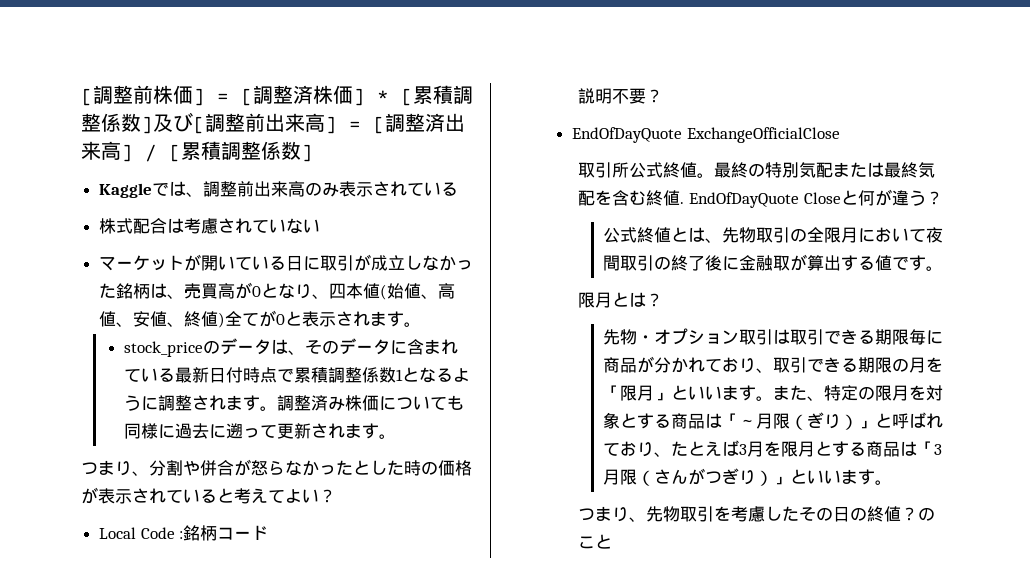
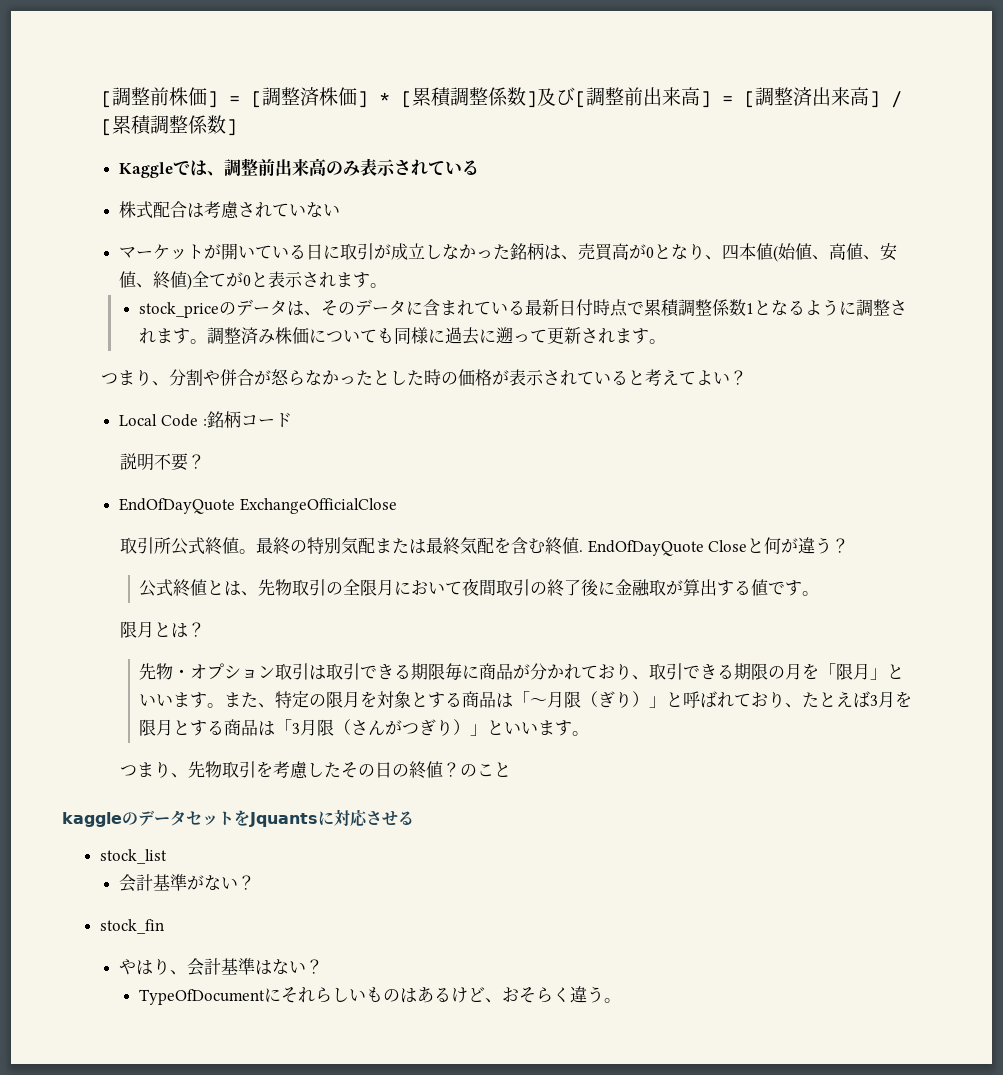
(613, 541) none -> [62,809,414,827] [100,849,168,864] [119,874,256,892] [100,919,165,934] [119,958,324,976] [138,986,621,1005] // kaggleのデータセットをJquantsに対応させる // stock_list // 会計基準がない？ // stock_fin // やはり、会計基準はない？ // TypeOfDocumentにそれらしいものはあるけど、おそらく違う。

